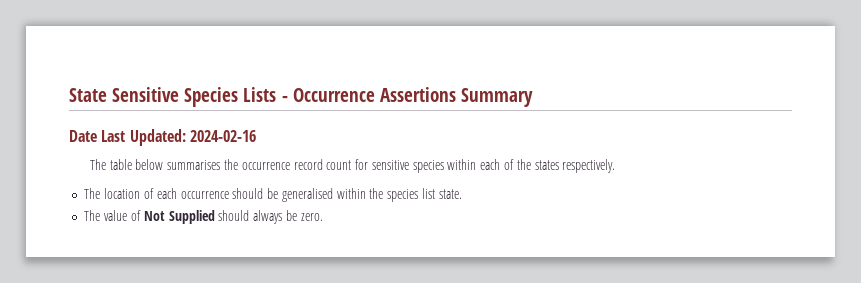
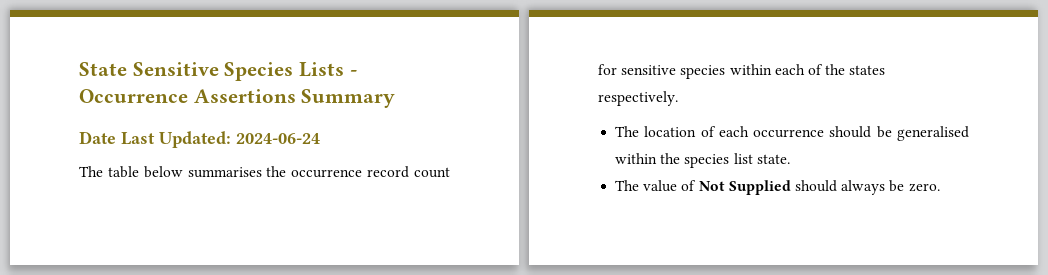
[189,130,256,142] 2024-02-16 -> [236,133,320,144] 2024-06-24

